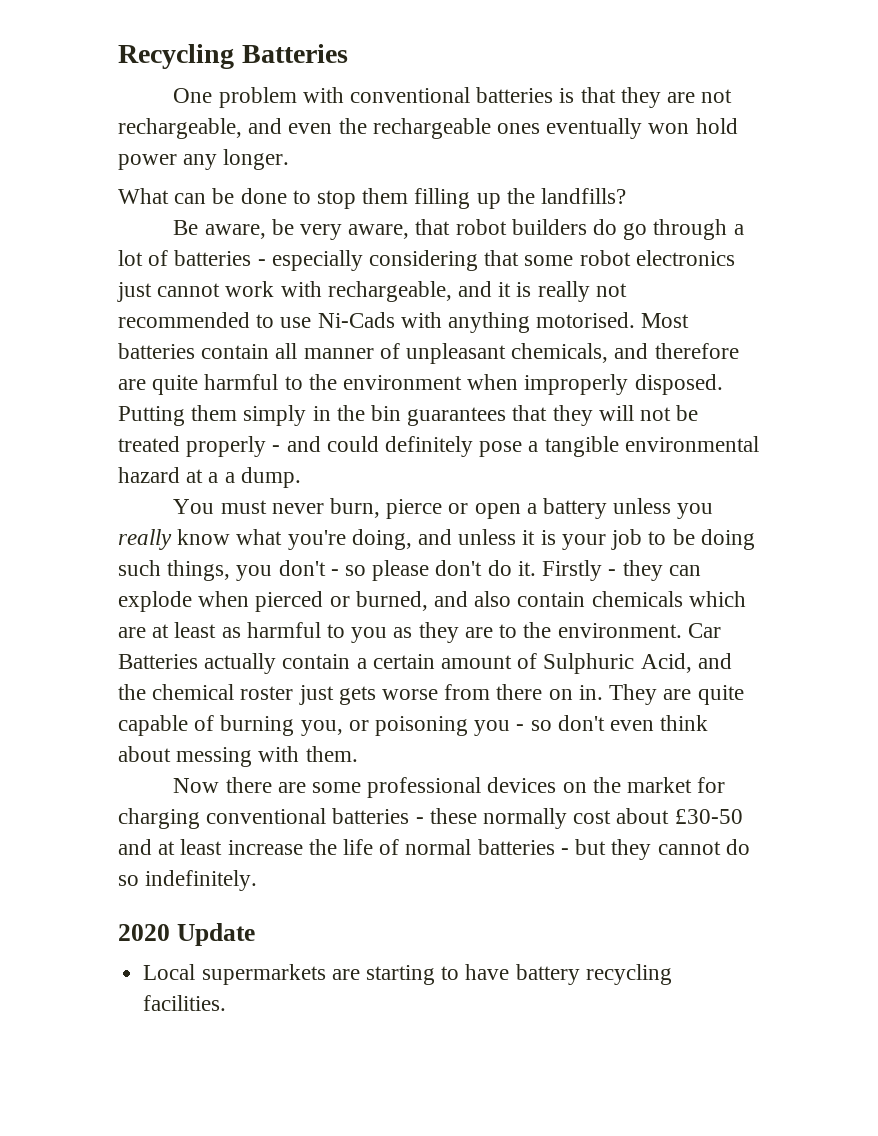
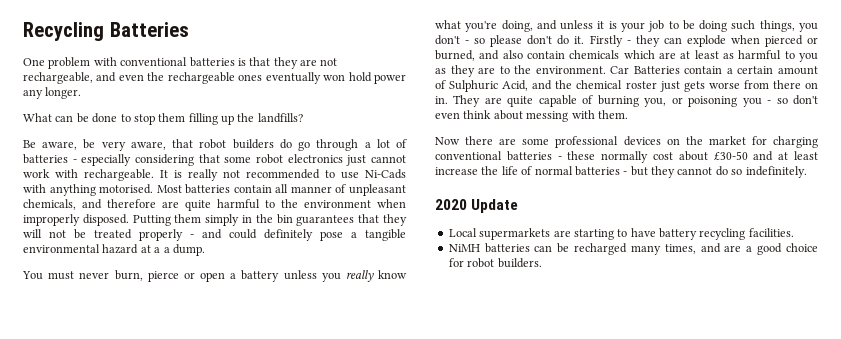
[327,281,512,302] rechargeable, and it -> [84,169,168,181] rechargeable. It
[204,653,277,674] actually -> (680, 70) none
(227, 1003) none -> [448,243,818,255] [448,258,542,268] // NiMH batteries can be recharged many times, and are a good choice for robot builders.

